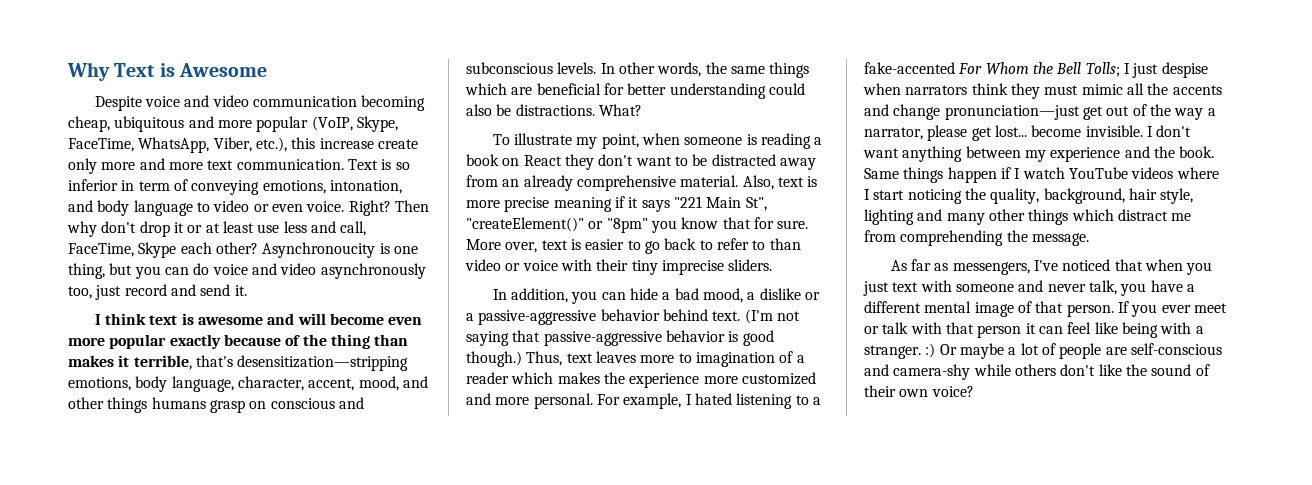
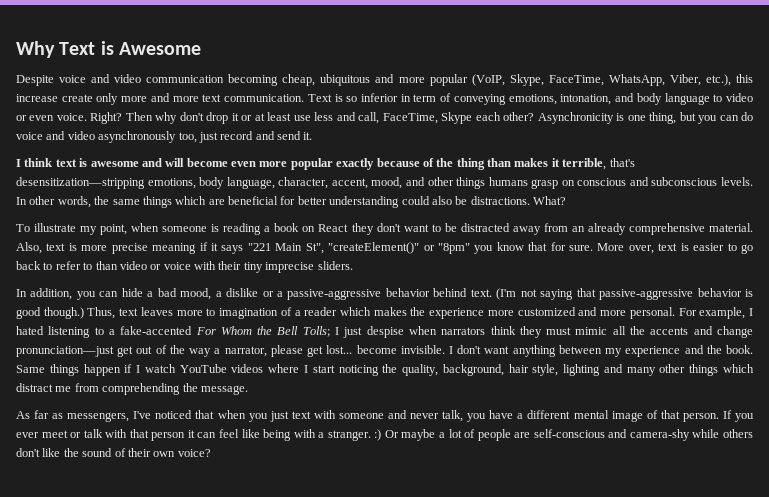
[262,242,376,258] Asynchronoucity -> [537,112,614,124] Asynchronicity

